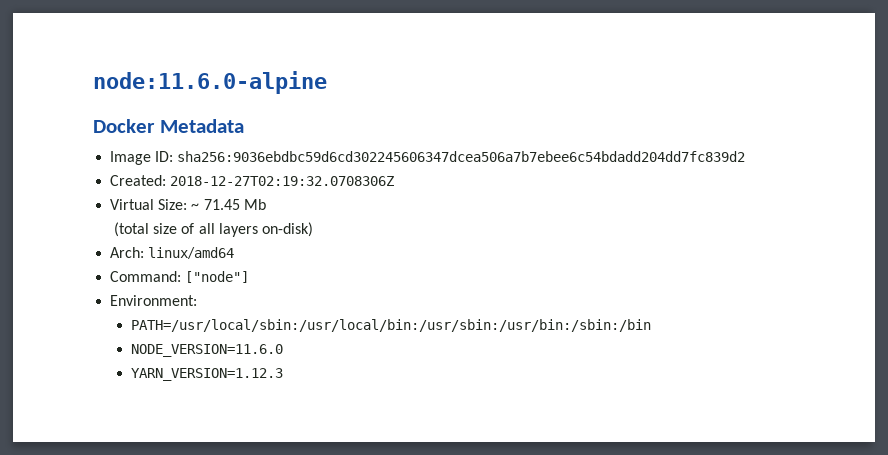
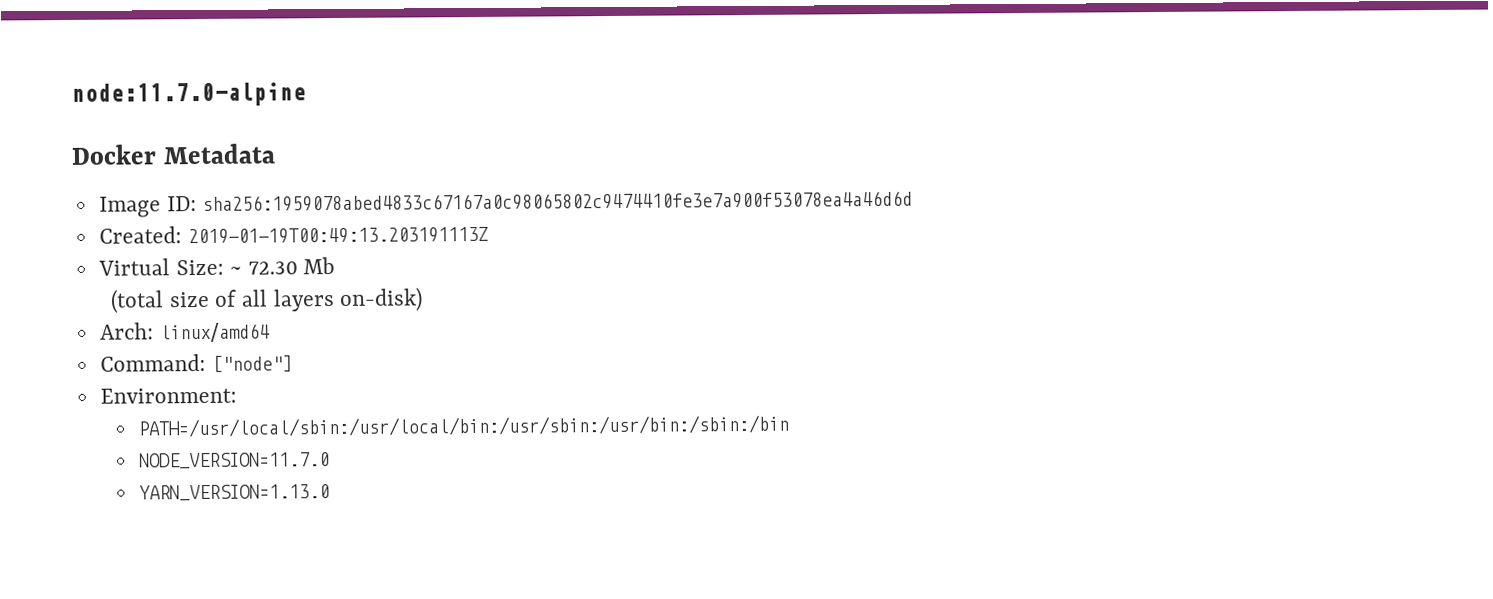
[93,71,327,94] node:11.6.0-alpine -> [71,82,306,107] node:11.7.0-alpine
[177,151,746,162] sha256:9036ebdbc59d6cd302245606347dcea506a7b7ebee6c54bdadd204dd7fc839d2 -> [202,190,914,212] sha256:1959078abed4833c67167a0c98065802c9474410fe3e7a900f53078ea4a46d6d
[170,176,395,186] 2018-12-27T02:19:32.0708306Z -> [187,226,489,245] 2019-01-19T00:49:13.203191113Z
[203,199,240,210] 71.45 -> [247,261,298,275] 72.30
[131,344,284,357] [131,368,284,381] NODE_VERSION=11.6.0 // YARN_VERSION=1.12.3 -> [139,452,331,470] [139,484,331,502] NODE_VERSION=11.7.0 // YARN_VERSION=1.13.0

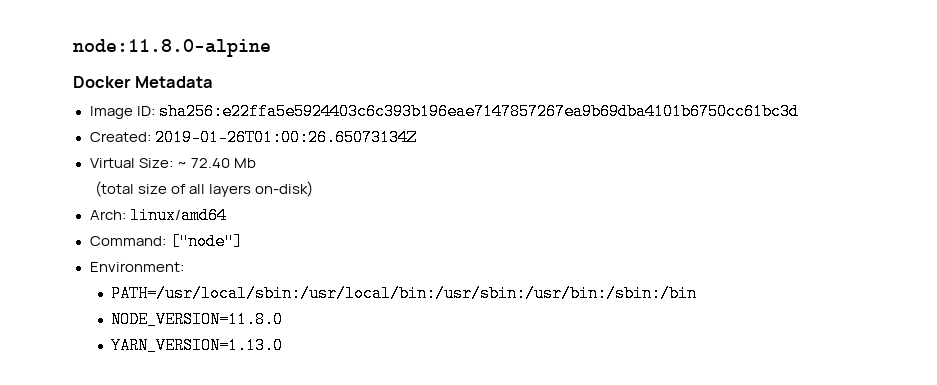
[71,82,306,107] node:11.7.0-alpine -> [73,39,271,57] node:11.8.0-alpine
[202,190,914,212] sha256:1959078abed4833c67167a0c98065802c9474410fe3e7a900f53078ea4a46d6d -> [158,103,799,120] sha256:e22ffa5e5924403c6c393b196eae7147857267ea9b69dba4101b6750cc61bc3d
[187,226,489,245] 2019-01-19T00:49:13.203191113Z -> [154,129,417,146] 2019-01-26T01:00:26.65073134Z
[247,261,298,275] 72.30 -> [190,158,230,168] 72.40
[139,452,331,470] NODE_VERSION=11.7.0 -> [111,311,284,328] NODE_VERSION=11.8.0

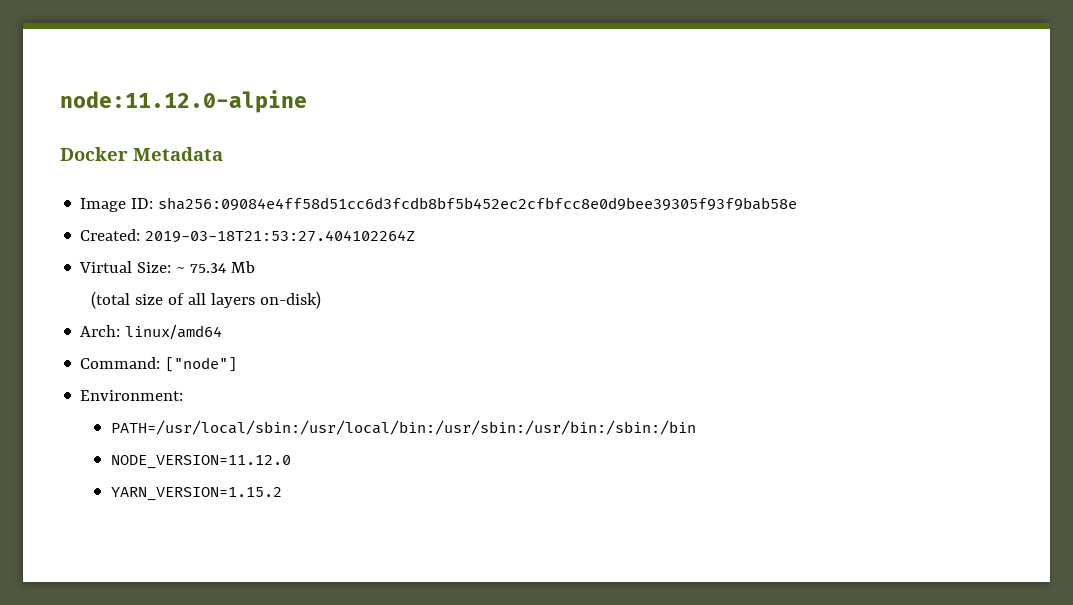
[73,39,271,57] node:11.8.0-alpine -> [60,90,307,113] node:11.12.0-alpine
[158,103,799,120] sha256:e22ffa5e5924403c6c393b196eae7147857267ea9b69dba4101b6750cc61bc3d -> [158,197,798,211] sha256:09084e4ff58d51cc6d3fcdb8bf5b452ec2cfbfcc8e0d9bee39305f93f9bab58e
[154,129,417,146] 2019-01-26T01:00:26.65073134Z -> [145,230,416,243] 2019-03-18T21:53:27.404102264Z
[190,158,230,168] 72.40 -> [190,263,227,273] 75.34
[111,311,284,328] [111,337,284,354] NODE_VERSION=11.8.0 // YARN_VERSION=1.13.0 -> [111,455,292,469] [111,487,283,501] NODE_VERSION=11.12.0 // YARN_VERSION=1.15.2

